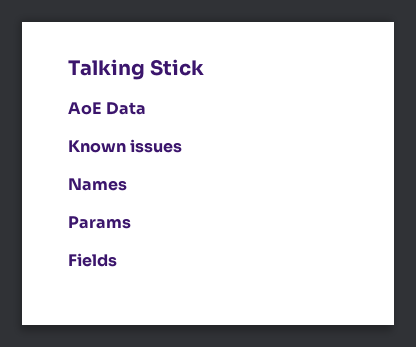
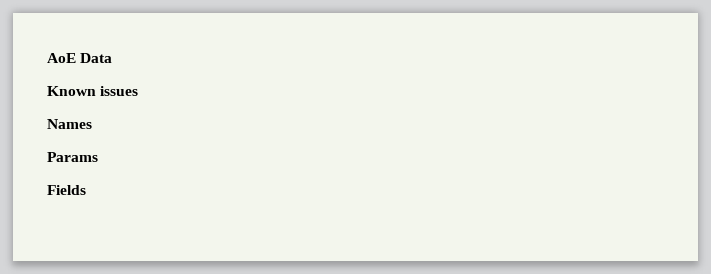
[68,59,205,80] Talking Stick // -> (47, 58) none

